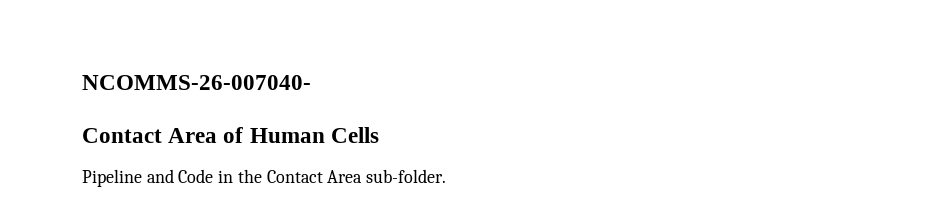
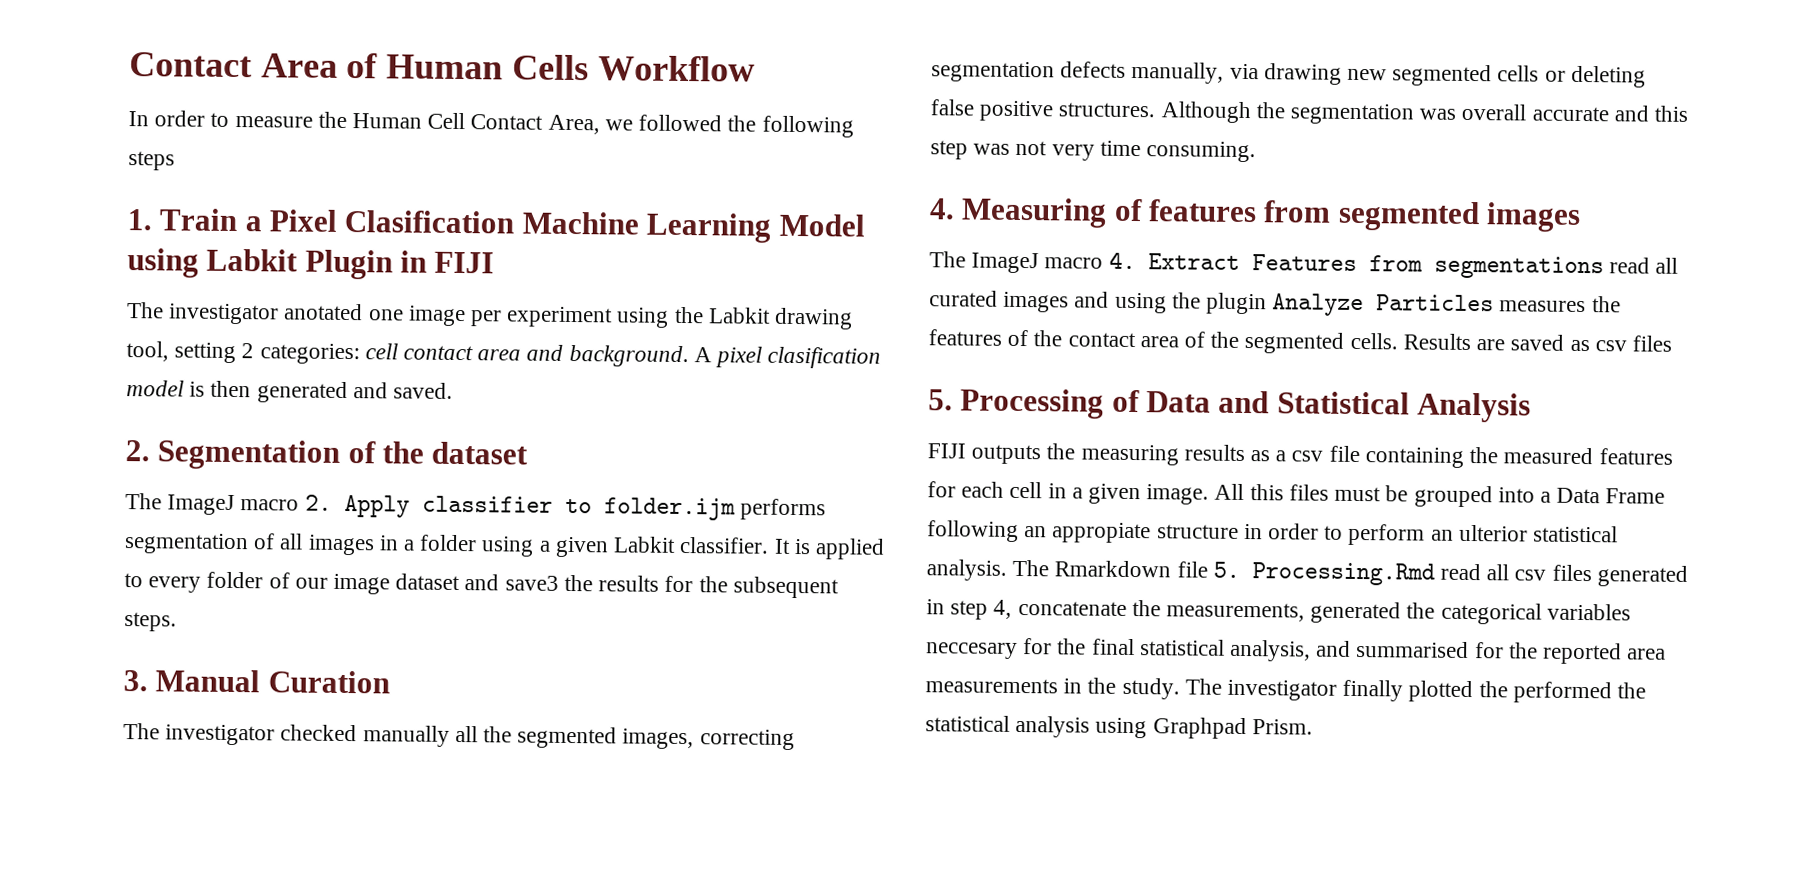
[82,75,311,90] NCOMMS-26-007040- // -> (129, 65) none
[82,169,447,187] // Pipeline and Code in the Contact Area sub-folder. -> [597,55,755,82] [128,110,854,138] [128,151,175,171] [127,208,865,243] [127,248,495,280] [127,302,854,330] [126,341,882,369] [126,380,454,404] [125,439,529,470] [125,493,826,521] [124,533,885,560] [124,571,839,599] [124,612,177,632] [123,669,390,694] [123,723,795,751] [931,61,1646,88] [930,99,1689,125] [930,140,1257,163] [929,197,1582,232] [929,251,1679,280] [929,290,1621,317] [928,329,1672,354] [928,388,1532,423] [927,443,1673,468] [927,481,1666,508] [927,520,1619,546] [926,559,1688,587] [926,599,1631,625] [926,638,1667,665] [925,677,1647,704] [925,715,1313,740] Workflow // In order to measure the Human Cell Contact Area, we followed the following steps // 1. Train a Pixel Clasification Machine Learning Model using Labkit Plugin in FIJI // The investigator anotated one image per experiment using the Labkit drawing tool, setting 2 categories: cell contact area and background. A pixel clasification model is then generated and saved. // 2. Segmentation of the dataset // The ImageJ macro 2. Apply classifier to folder.ijm performs segmentation of all images in a folder using a given Labkit classifier. It is applied to every folder of our image dataset and save3 the results for the subsequent steps. // 3. Manual Curation // The investigator checked manually all the segmented images, correcting segmentation defects manually, via drawing new segmented cells or deleting false positive structures. Although the segmentation was overall accurate and this step was not very time consuming. // 4. Measuring of features from segmented images // The ImageJ macro 4. Extract Features from segmentations read all curated images and using the plugin Analyze Particles measures the features of the contact area of the segmented cells. Results are saved as csv files // 5. Processing of Data and Statistical Analysis // FIJI outputs the measuring results as a csv file containing the measured features for each cell in a given image. All this files must be grouped into a Data Frame following an appropiate structure in order to perform an ulterior statistical analysis. The Rmarkdown file 5. Processing.Rmd read all csv files generated in step 4, concatenate the measurements, generated the categorical variables neccesary for the final statistical analysis, and summarised for the reported area measurements in the study. The investigator finally plotted the performed the statistical analysis using Graphpad Prism.

